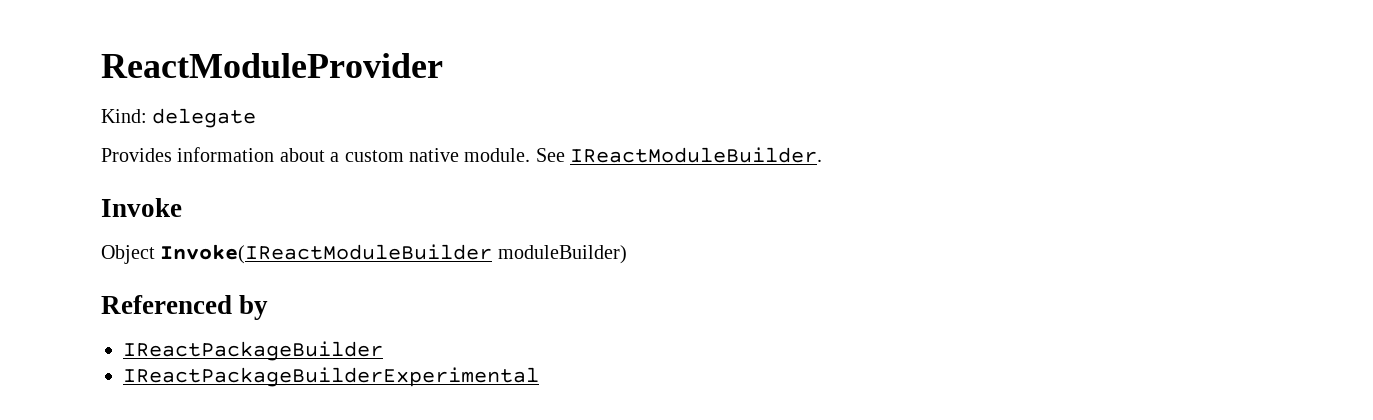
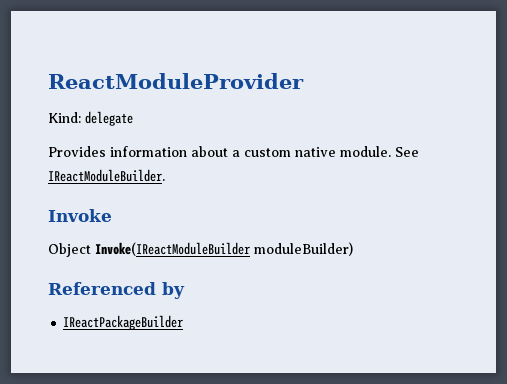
[123,367,539,387] // IReactPackageBuilderExperimental -> (184, 322) none

